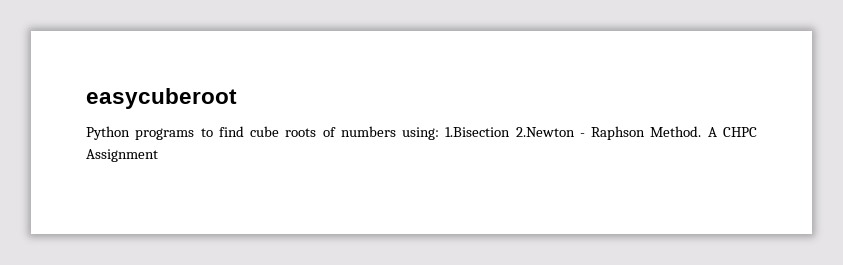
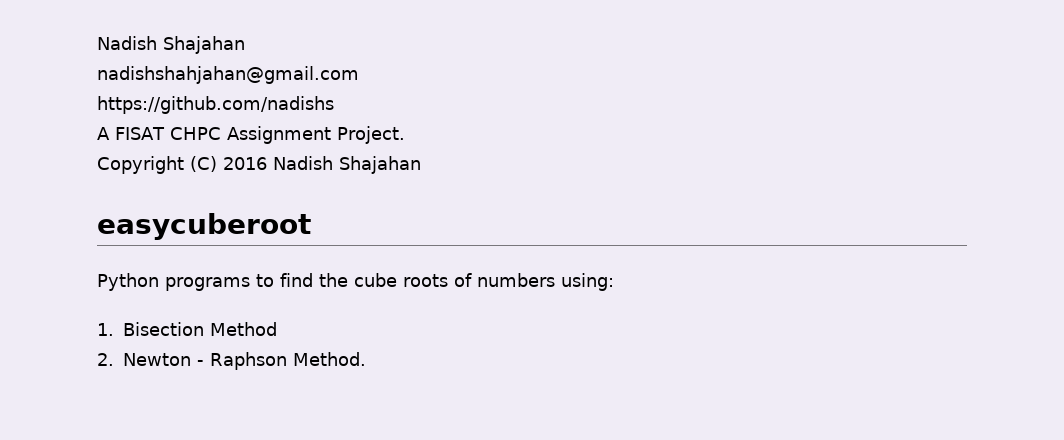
(86, 98) none -> [97,36,245,54] [97,66,359,84] [97,96,334,114] [97,126,405,144] [97,156,421,174] Nadish Shajahan // nadishshahjahan@gmail.com // https://github.com/nadishs // A FISAT CHPC Assignment Project. // Copyright (C) 2016 Nadish Shajahan //
(244, 131) none -> [319,273,348,287] the
[445,126,757,140] [86,149,158,162] 1.Bisection 2.Newton - Raphson Method. A CHPC Assignment -> [97,322,277,336] [97,352,366,370] // 1. Bisection Method // 2. Newton - Raphson Method.

